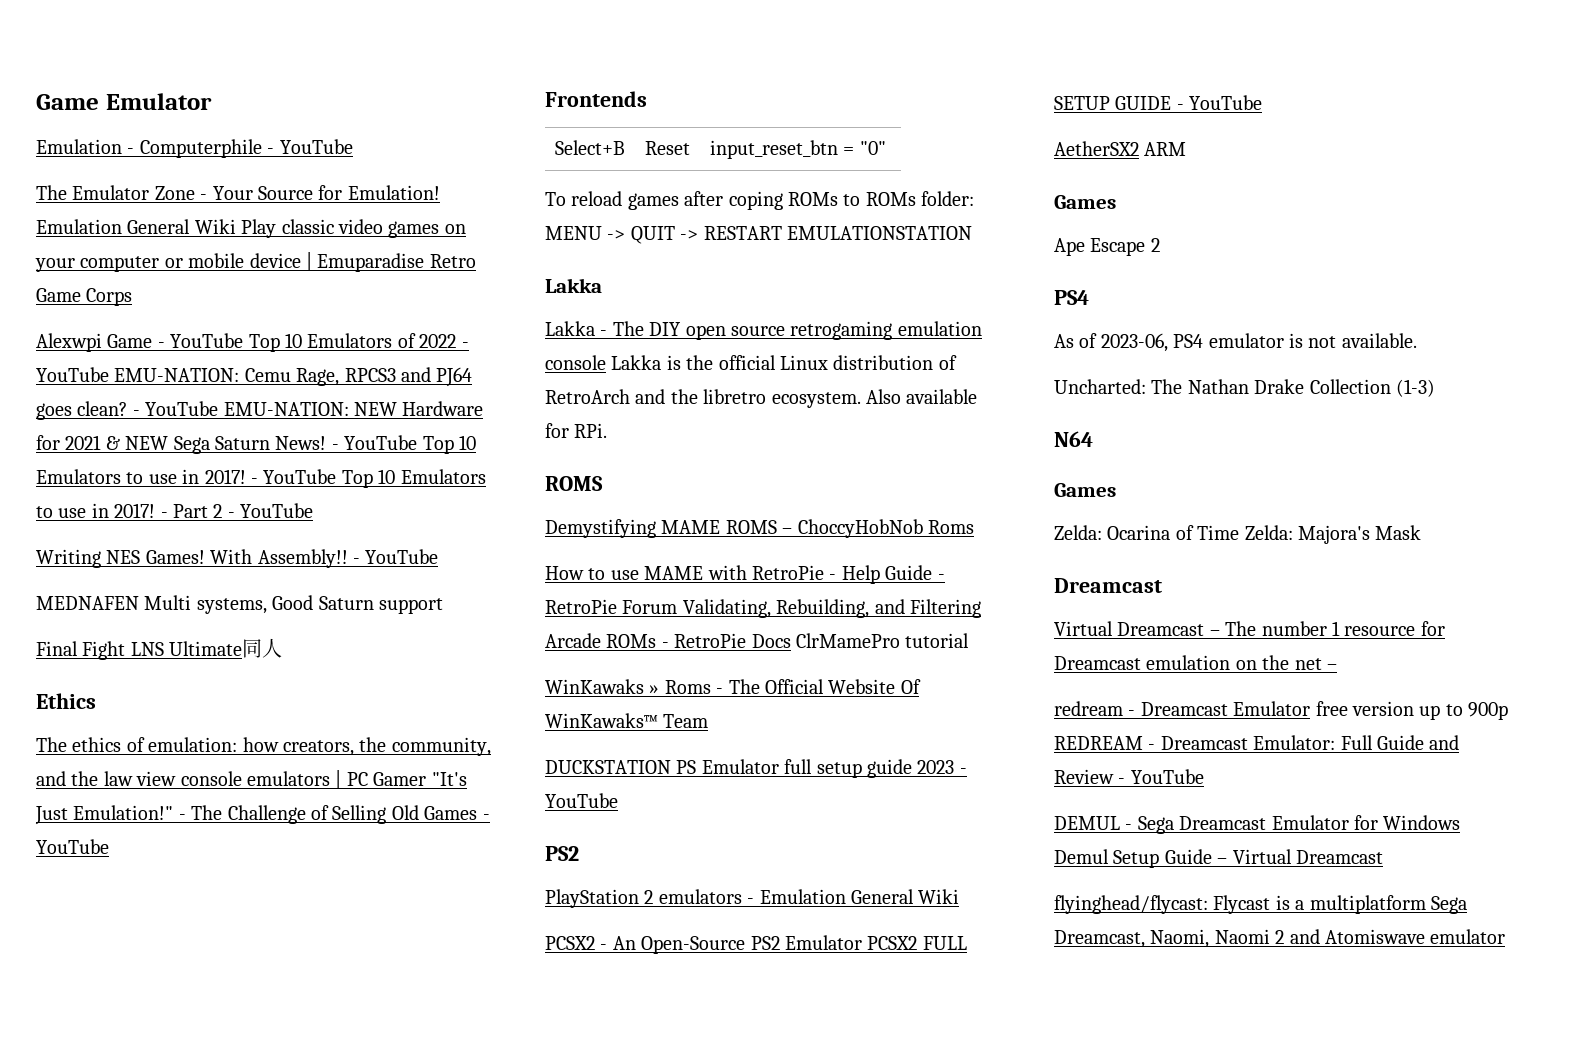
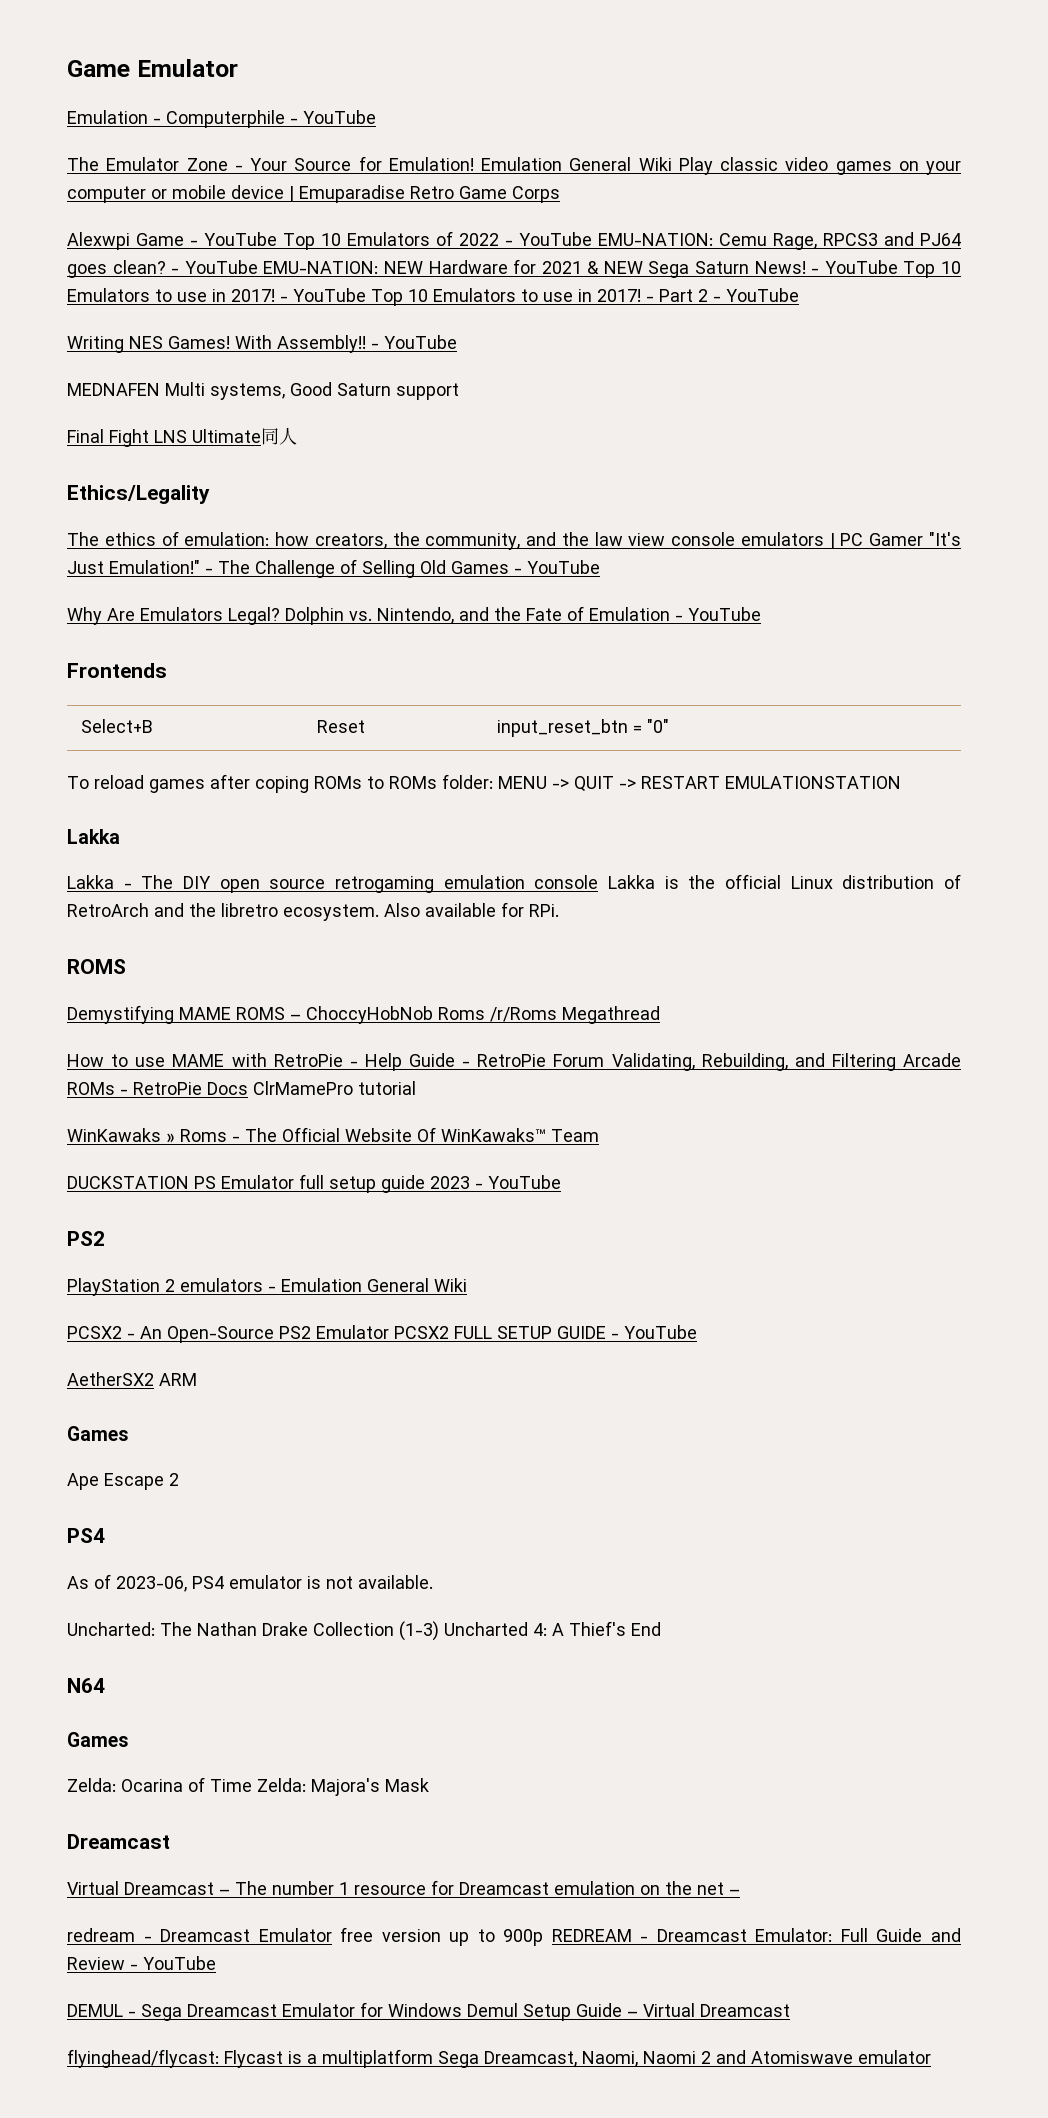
[36,693,96,709] Ethics -> [67,485,210,504] Ethics/Legality
(109, 846) none -> [67,606,761,625] // Why Are Emulators Legal? Dolphin vs. Nintendo, and the Fate of Emulation - YouTube
(974, 527) none -> [490,1006,660,1024] /r/Roms Megathread
(1435, 388) none -> [444,1621,661,1636] Uncharted 4: A Thief's End

